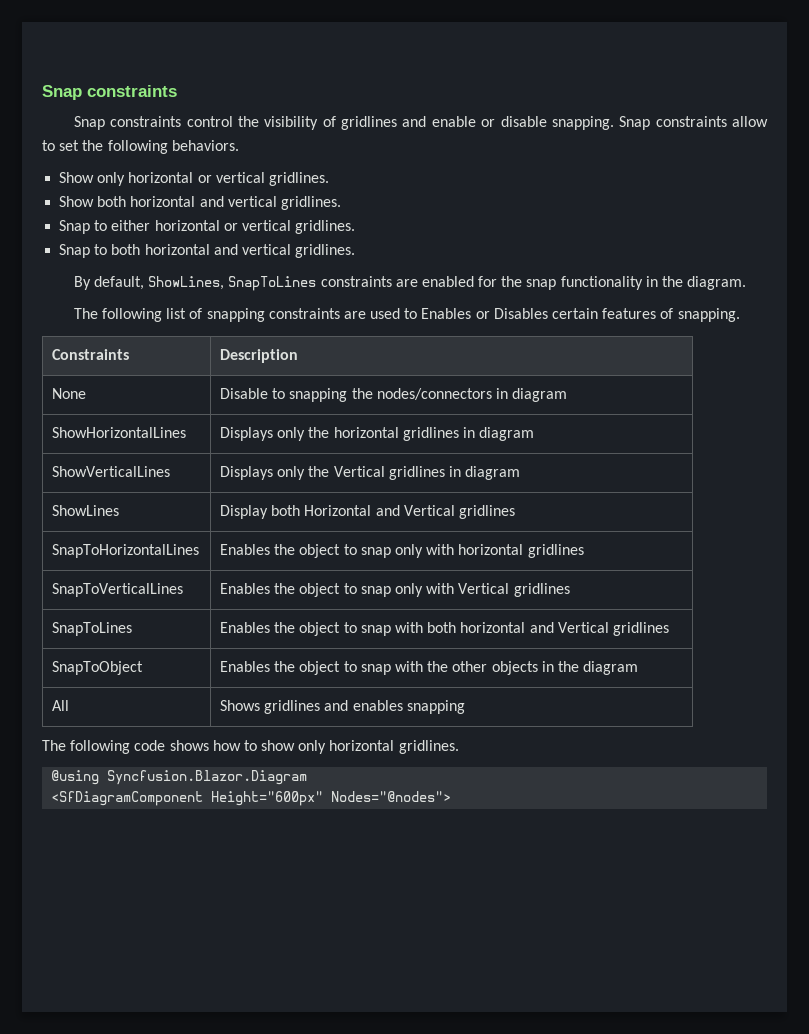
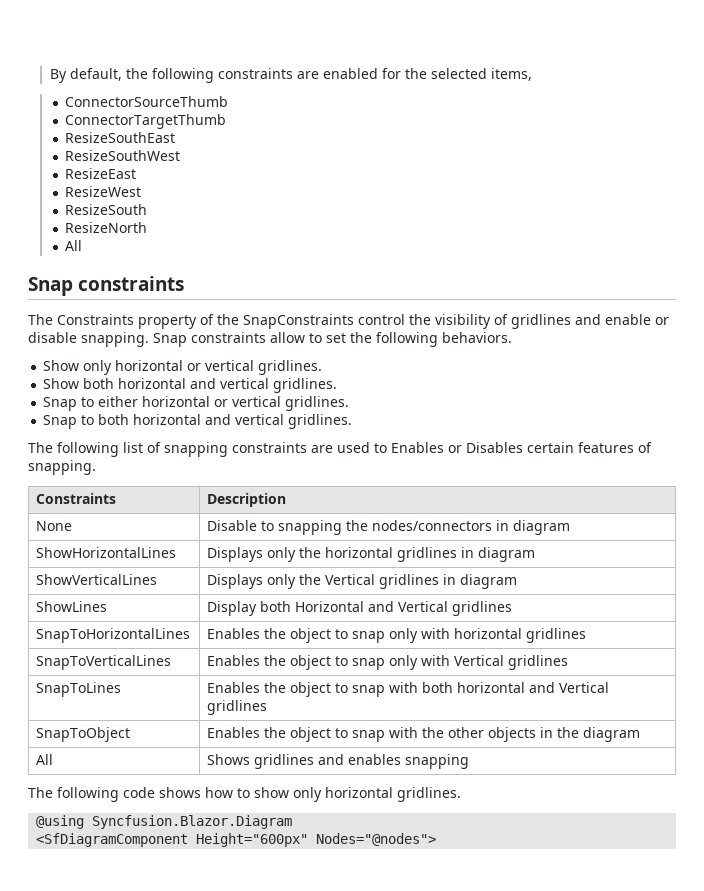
[42,85,177,100] [73,116,182,130] Snap constraints // Snap constraints -> [49,68,532,83] [65,96,229,107] [65,114,227,129] [65,132,176,143] [65,150,181,161] [65,168,137,179] [65,186,142,197] [65,204,148,215] [65,222,148,233] [65,240,83,251] [28,276,185,296] [28,314,354,329] By default, the following constraints are enabled for the selected items, // ConnectorSourceThumb // ConnectorTargetThumb // ResizeSouthEast // ResizeSouthWest // ResizeEast // ResizeWest // ResizeSouth // ResizeNorth // All // Snap constraints // The Constraints property of the SnapConstraints
[73,276,747,291] // By default, ShowLines, SnapToLines constraints are enabled for the snap functionality in the diagram. -> (353, 421) none

